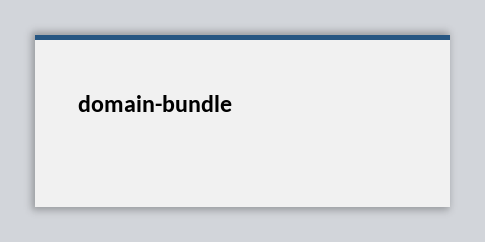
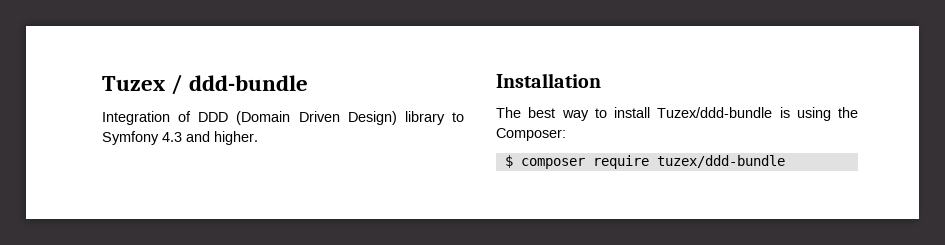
[78,95,232,112] domain-bundle -> [102,74,309,95] [102,111,464,125] [102,131,258,145] [496,73,601,88] [496,107,858,121] [496,128,566,141] [504,155,785,169] Tuzex / ddd-bundle // Integration of DDD (Domain Driven Design) library to Symfony 4.3 and higher. // Installation // The best way to install Tuzex/ddd-bundle is using the Composer: // $ composer require tuzex/ddd-bundle

